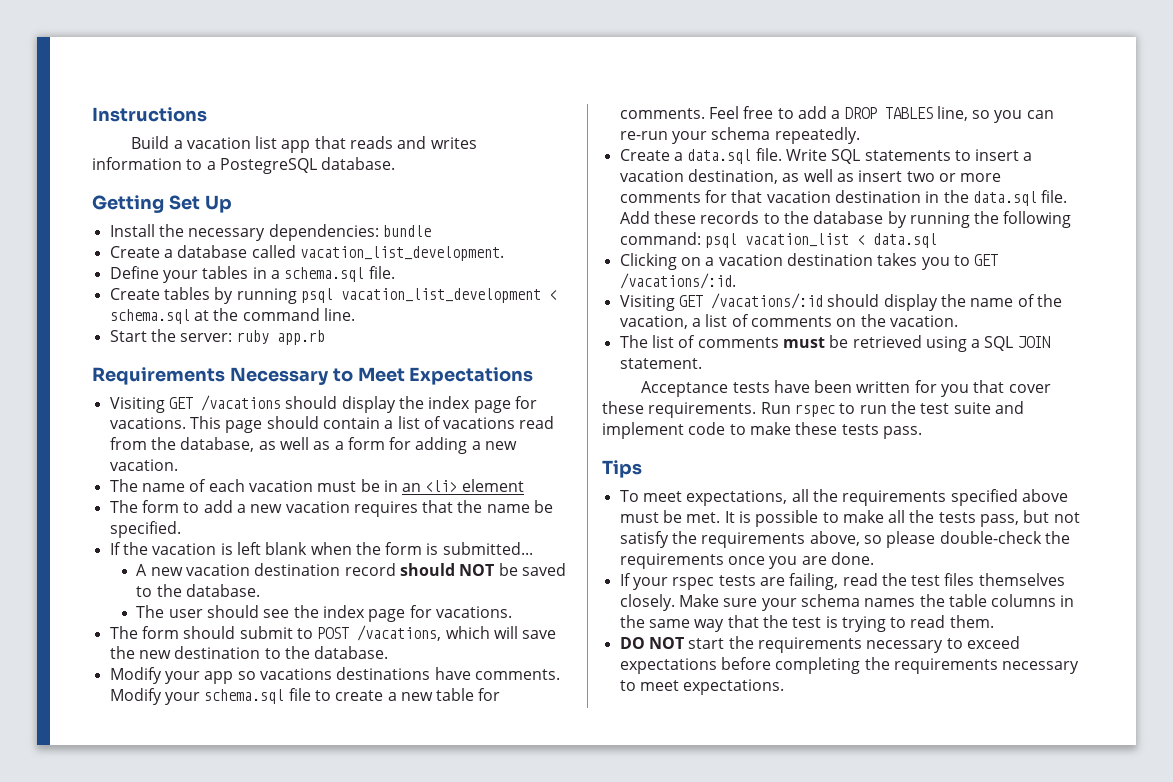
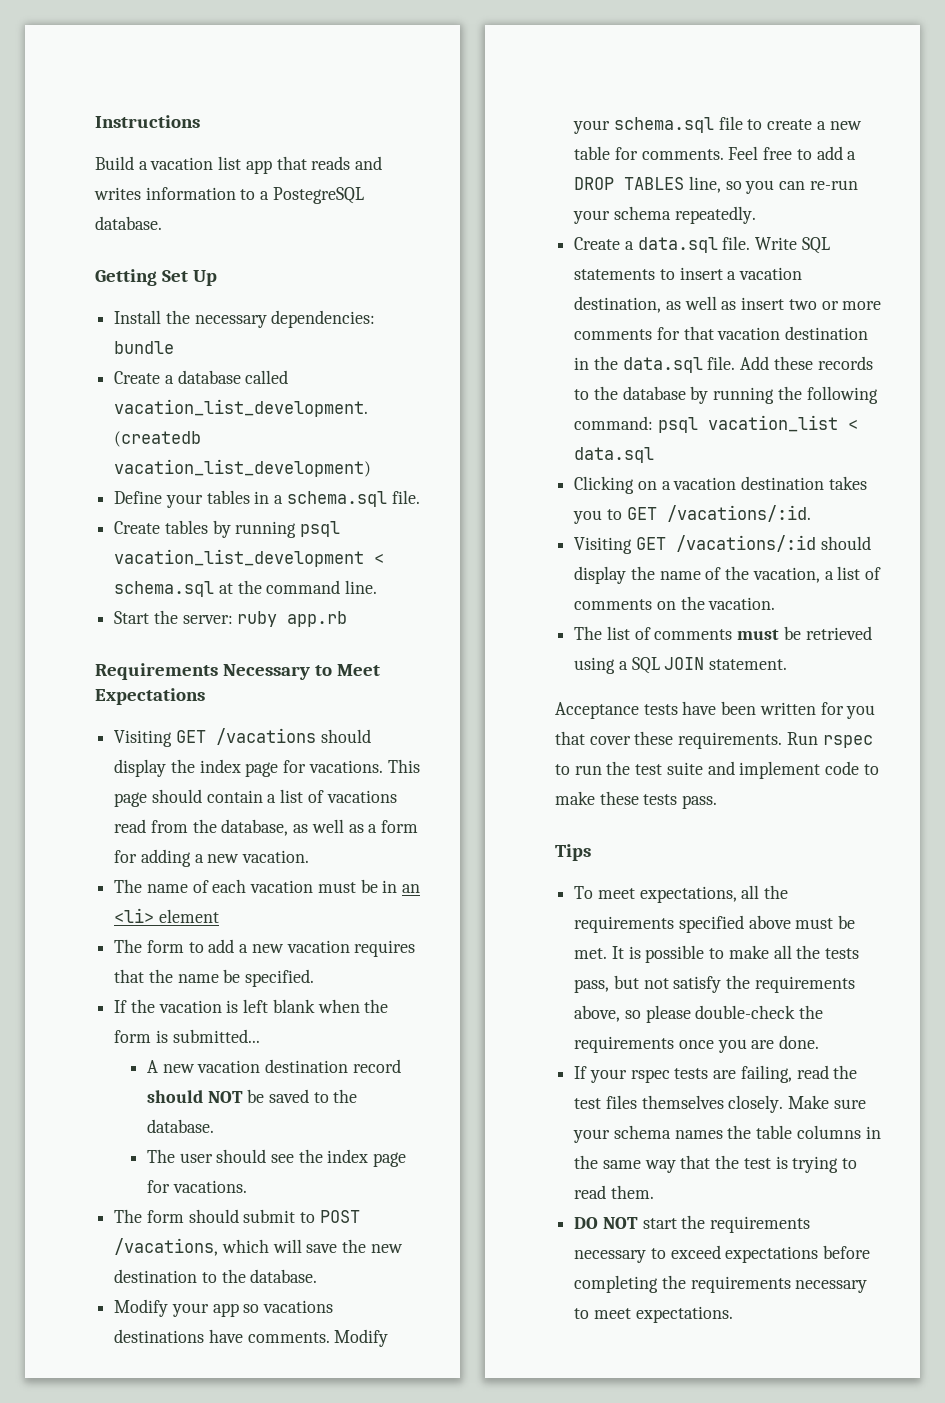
(504, 253) none -> [114,431,202,447] [114,459,372,477] (createdb vacation_list_development)

